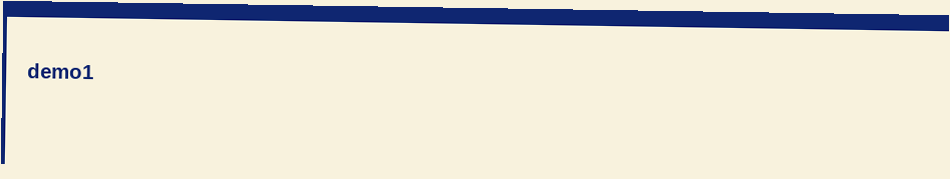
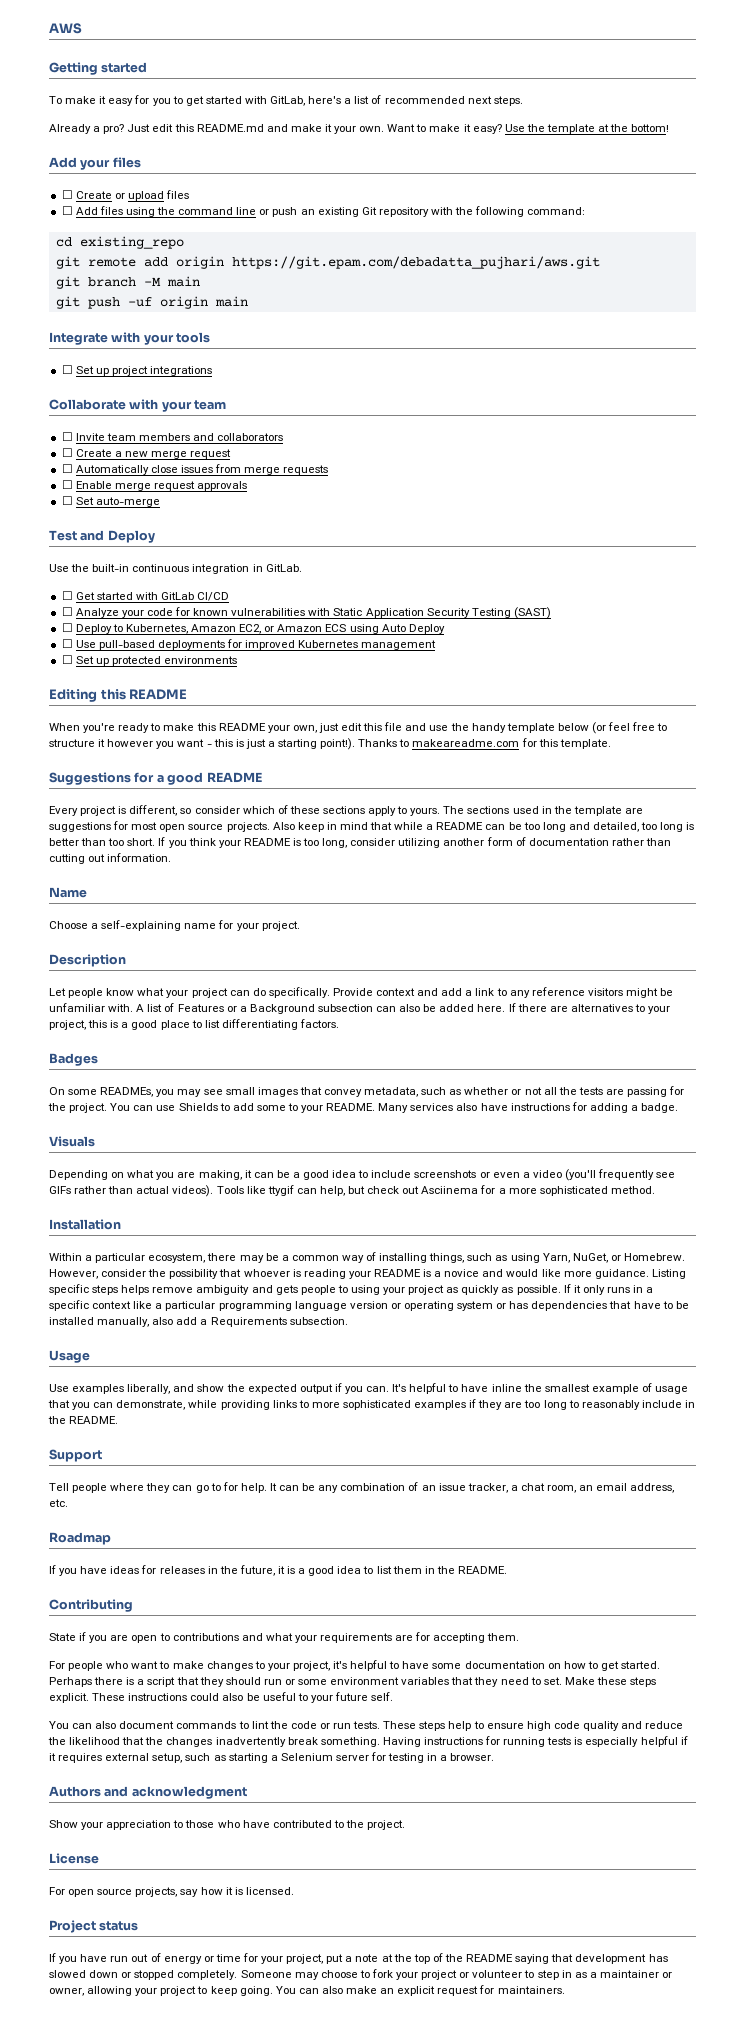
[27,63,94,80] demo1 -> [49,23,82,34] [49,62,148,75] [49,95,523,106] [49,124,670,134] [49,157,141,170] [61,190,190,201] [61,206,586,217] [55,236,184,249] [55,256,600,269] [55,276,200,289] [55,296,248,309] [49,332,211,345] [61,365,213,376] [49,399,227,412] [61,432,284,441] [61,448,232,459] [61,464,329,475] [61,480,248,491] [61,496,160,507] [49,530,155,543] [49,564,302,574] [61,591,230,601] [61,607,551,619] [61,623,445,634] [61,639,437,650] [61,655,238,666] [49,689,188,702] [49,722,668,734] [49,738,611,750] [49,772,262,785] [49,805,643,816] [49,821,695,832] [49,837,671,848] [49,853,172,864] [49,887,87,898] [49,920,300,931] [49,954,126,967] [49,987,674,998] [49,1003,671,1014] [49,1019,339,1030] [49,1053,98,1066] [49,1086,685,1097] [48,1102,679,1113] [49,1136,95,1147] [49,1169,676,1181] [49,1185,655,1197] [49,1219,121,1230] [49,1252,685,1263] [49,1269,686,1279] [49,1284,654,1295] [49,1300,689,1311] [49,1317,348,1327] [49,1350,90,1363] [49,1383,689,1394] [48,1399,695,1410] [48,1416,119,1424] [49,1449,102,1462] [49,1482,675,1493] [49,1499,68,1507] [49,1532,111,1545] [49,1565,507,1576] [49,1599,133,1612] [49,1632,520,1643] [49,1660,661,1671] [49,1677,657,1687] [49,1692,394,1703] [49,1721,684,1731] [48,1736,688,1747] [49,1752,495,1763] [49,1786,247,1799] [49,1820,406,1830] [49,1853,99,1864] [49,1887,294,1897] [49,1920,139,1933] [49,1953,668,1964] [49,1969,673,1980] [49,1985,565,1996] AWS // Getting started // To make it easy for you to get started with GitLab, here's a list of recommended next steps. // Already a pro? Just edit this README.md and make it your own. Want to make it easy? Use the template at the bottom! // Add your files // ☐ Create or upload files // ☐ Add files using the command line or push an existing Git repository with the following command: // cd existing_repo // git remote add origin https://git.epam.com/debadatta_pujhari/aws.git // git branch -M main // git push -uf origin main // Integrate with your tools // ☐ Set up project integrations // Collaborate with your team // ☐ Invite team members and collaborators // ☐ Create a new merge request // ☐ Automatically close issues from merge requests // ☐ Enable merge request approvals // ☐ Set auto-merge // Test and Deploy // Use the built-in continuous integration in GitLab. // ☐ Get started with GitLab CI/CD // ☐ Analyze your code for known vulnerabilities with Static Application Security Testing (SAST) // ☐ Deploy to Kubernetes, Amazon EC2, or Amazon ECS using Auto Deploy // ☐ Use pull-based deployments for improved Kubernetes management // ☐ Set up protected environments // Editing this README // When you're ready to make this README your own, just edit this file and use the handy template below (or feel free to structure it however you want - this is just a starting point!). Thanks to makeareadme.com for this template. // Suggestions for a good README // Every project is different, so consider which of these sections apply to yours. The sections used in the template are suggestions for most open source projects. Also keep in mind that while a README can be too long and detailed, too long is better than too short. If you think your README is too long, consider utilizing another form of documentation rather than cutting out information. // Name // Choose a self-explaining name for your project. // Description // Let people know what your project can do specifically. Provide context and add a link to any reference visitors might be unfamiliar with. A list of Features or a Background subsection can also be added here. If there are alternatives to your project, this is a good place to list differentiating factors. // Badges // On some READMEs, you may see small images that convey metadata, such as whether or not all the tests are passing for the project. You can use Shields to add some to your README. Many services also have instructions for adding a badge. // Visuals // Depending on what you are making, it can be a good idea to include screenshots or even a video (you'll frequently see GIFs rather than actual videos). Tools like ttygif can help, but check out Asciinema for a more sophisticated method. // Installation // Within a particular ecosystem, there may be a common way of installing things, such as using Yarn, NuGet, or Homebrew. However, consider the possibility that whoever is reading your README is a novice and would like more guidance. Listing specific steps helps remove ambiguity and gets people to using your project as quickly as possible. If it only runs in a specific context like a particular programming language version or operating system or has dependencies that have to be installed manually, also add a Requirements subsection. // Usage // Use examples liberally, and show the expected output if you can. It's helpful to have inline the smallest example of usage that you can demonstrate, while providing links to more sophisticated examples if they are too long to reasonably include in the README. // Support // Tell people where they can go to for help. It can be any combination of an issue tracker, a chat room, an email address, etc. // Roadmap // If you have ideas for releases in the future, it is a good idea to list them in the README. // Contributing // State if you are open to contributions and what your requirements are for accepting them. // For people who want to make changes to your project, it's helpful to have some documentation on how to get started. Perhaps there is a script that they should run or some environment variables that they need to set. Make these steps explicit. These instructions could also be useful to your future self. // You can also document commands to lint the code or run tests. These steps help to ensure high code quality and reduce the likelihood that the changes inadvertently break something. Having instructions for running tests is especially helpful if it requires external setup, such as starting a Selenium server for testing in a browser. // Authors and acknowledgment // Show your appreciation to those who have contributed to the project. // License // For open source projects, say how it is licensed. // Project status // If you have run out of energy or time for your project, put a note at the top of the README saying that development has slowed down or stopped completely. Someone may choose to fork your project or volunteer to step in as a maintainer or owner, allowing your project to keep going. You can also make an explicit request for maintainers.

